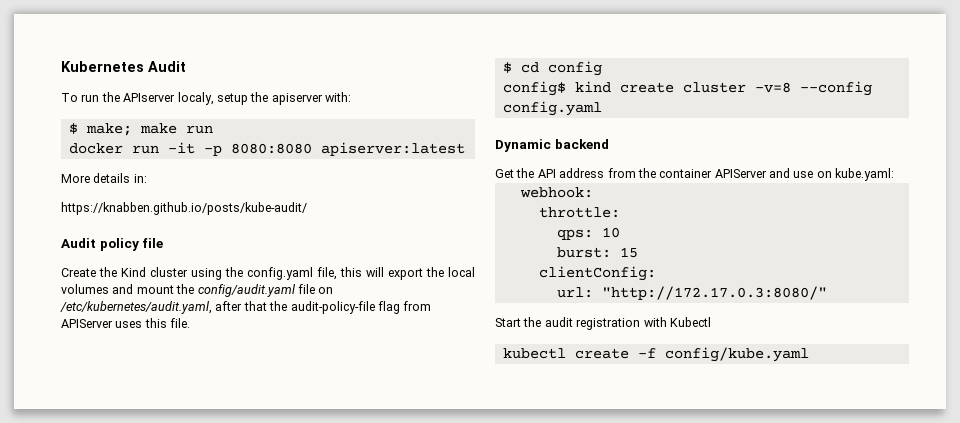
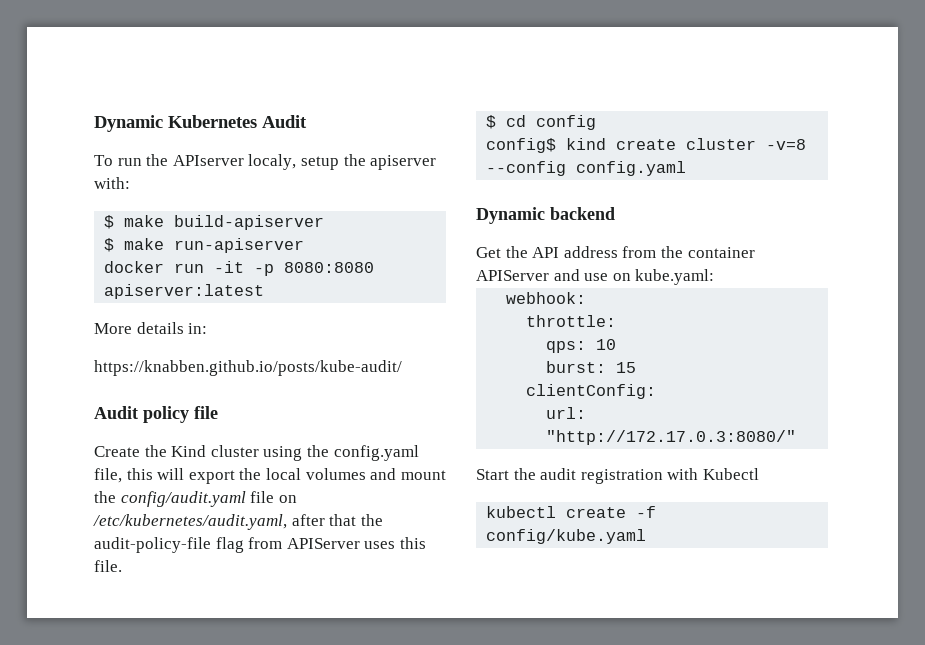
(61, 66) none -> [94,115,163,132] Dynamic
[85,123,213,136] make; make run -> [124,215,325,230] [104,238,305,253] make build-apiserver // $ make run-apiserver

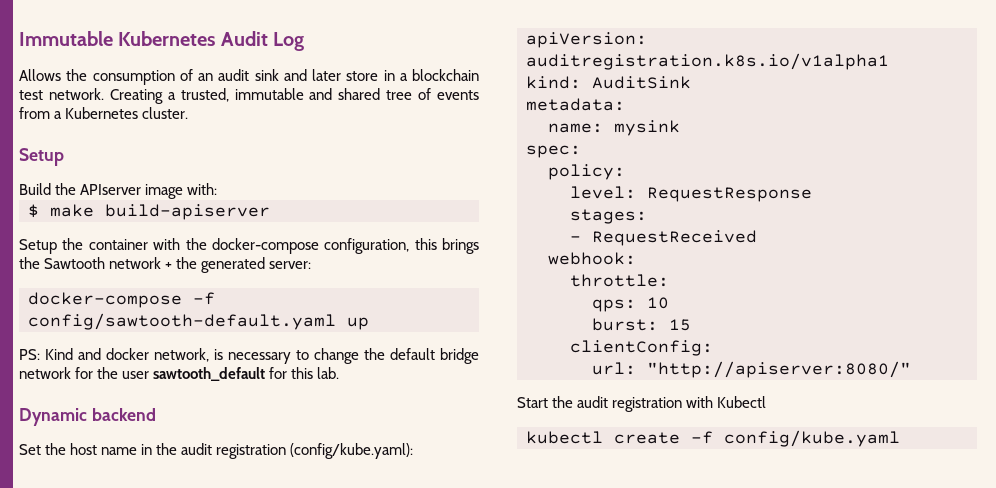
[94,115,163,132] Dynamic -> [19,31,113,46] Immutable
[94,154,437,170] [94,177,130,189] [104,215,325,230] [104,238,305,253] [104,261,375,276] [104,284,265,299] [94,322,208,334] [94,360,402,376] [94,406,218,423] [94,445,419,461] [94,468,446,484] [94,491,297,507] [93,514,383,530] [94,537,426,553] [94,560,122,572] [486,115,597,130] [486,138,807,153] [486,161,687,176] [476,207,615,224] [476,246,755,258] [476,269,715,285] // To run the APIserver localy, setup the apiserver with: // $ make build-apiserver // $ make run-apiserver // docker run -it -p 8080:8080 apiserver:latest // More details in: // https://knabben.github.io/posts/kube-audit/ // Audit policy file // Create the Kind cluster using the config.yaml file, this will export the local volumes and mount the config/audit.yaml file on /etc/kubernetes/audit.yaml, after that the audit-policy-file flag from APIServer uses this file. // $ cd config // config$ kind create cluster -v=8 --config config.yaml // Dynamic backend // Get the API address from the container APIServer and use on kube.yaml: -> [273,32,305,51] [19,69,479,85] [19,88,479,104] [19,107,189,119] [19,148,64,166] [19,183,218,199] [28,204,270,220] [19,238,479,254] [19,257,312,273] [28,292,215,308] [28,313,369,330] [19,348,479,364] [19,367,340,381] [19,408,156,426] [19,443,414,459] [526,32,647,48] [526,53,889,70] [526,76,691,89] [526,98,625,111] [548,120,680,136] [526,145,581,158] [548,164,625,180] [570,186,812,202] [570,209,647,224] [570,230,757,246] Log // Allows the consumption of an audit sink and later store in a blockchain test network. Creating a trusted, immutable and shared tree of events from a Kubernetes cluster. // Setup // Build the APIserver image with: // $ make build-apiserver // Setup the container with the docker-compose configuration, this brings the Sawtooth network + the generated server: // docker-compose -f config/sawtooth-default.yaml up // PS: Kind and docker network, is necessary to change the default bridge network for the user sawtooth_default for this lab. // Dynamic backend // Set the host name in the audit registration (config/kube.yaml): // apiVersion: auditregistration.k8s.io/v1alpha1 // kind: AuditSink // metadata: // name: mysink // spec: // policy: // level: RequestResponse // stages: // - RequestReceived
[546,430,797,445] "http://172.17.0.3:8080/" -> [647,361,911,378] "http://apiserver:8080/"

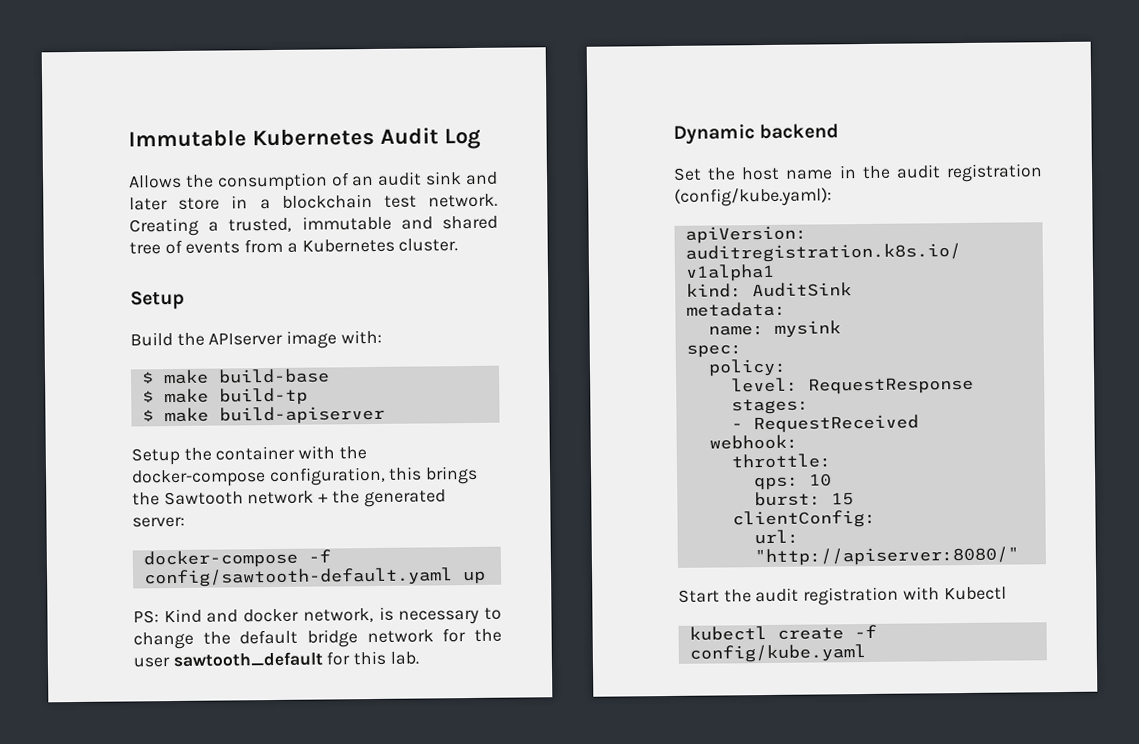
(218, 189) none -> [140,368,330,385] [141,387,308,406] // $ make build-base // $ make build-tp

